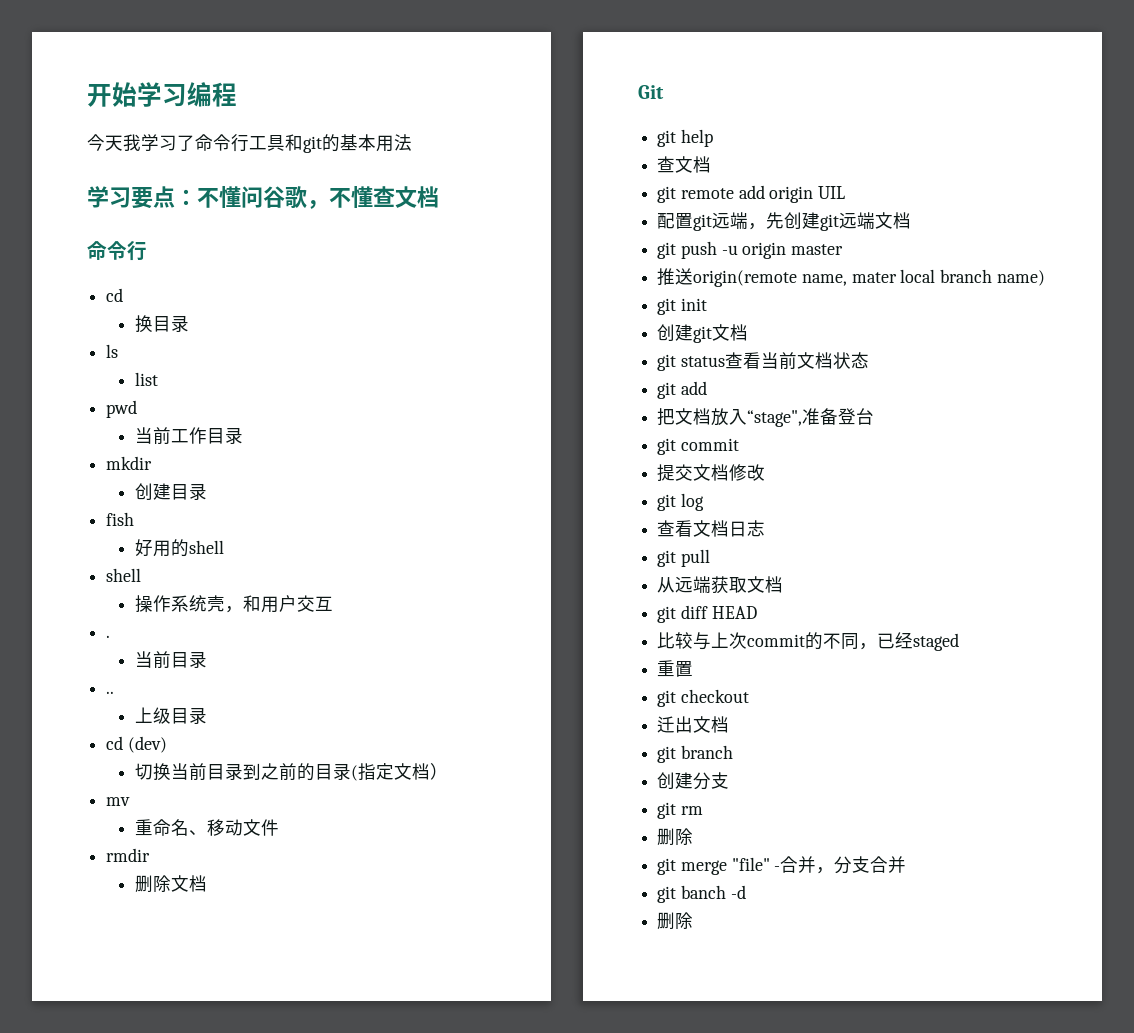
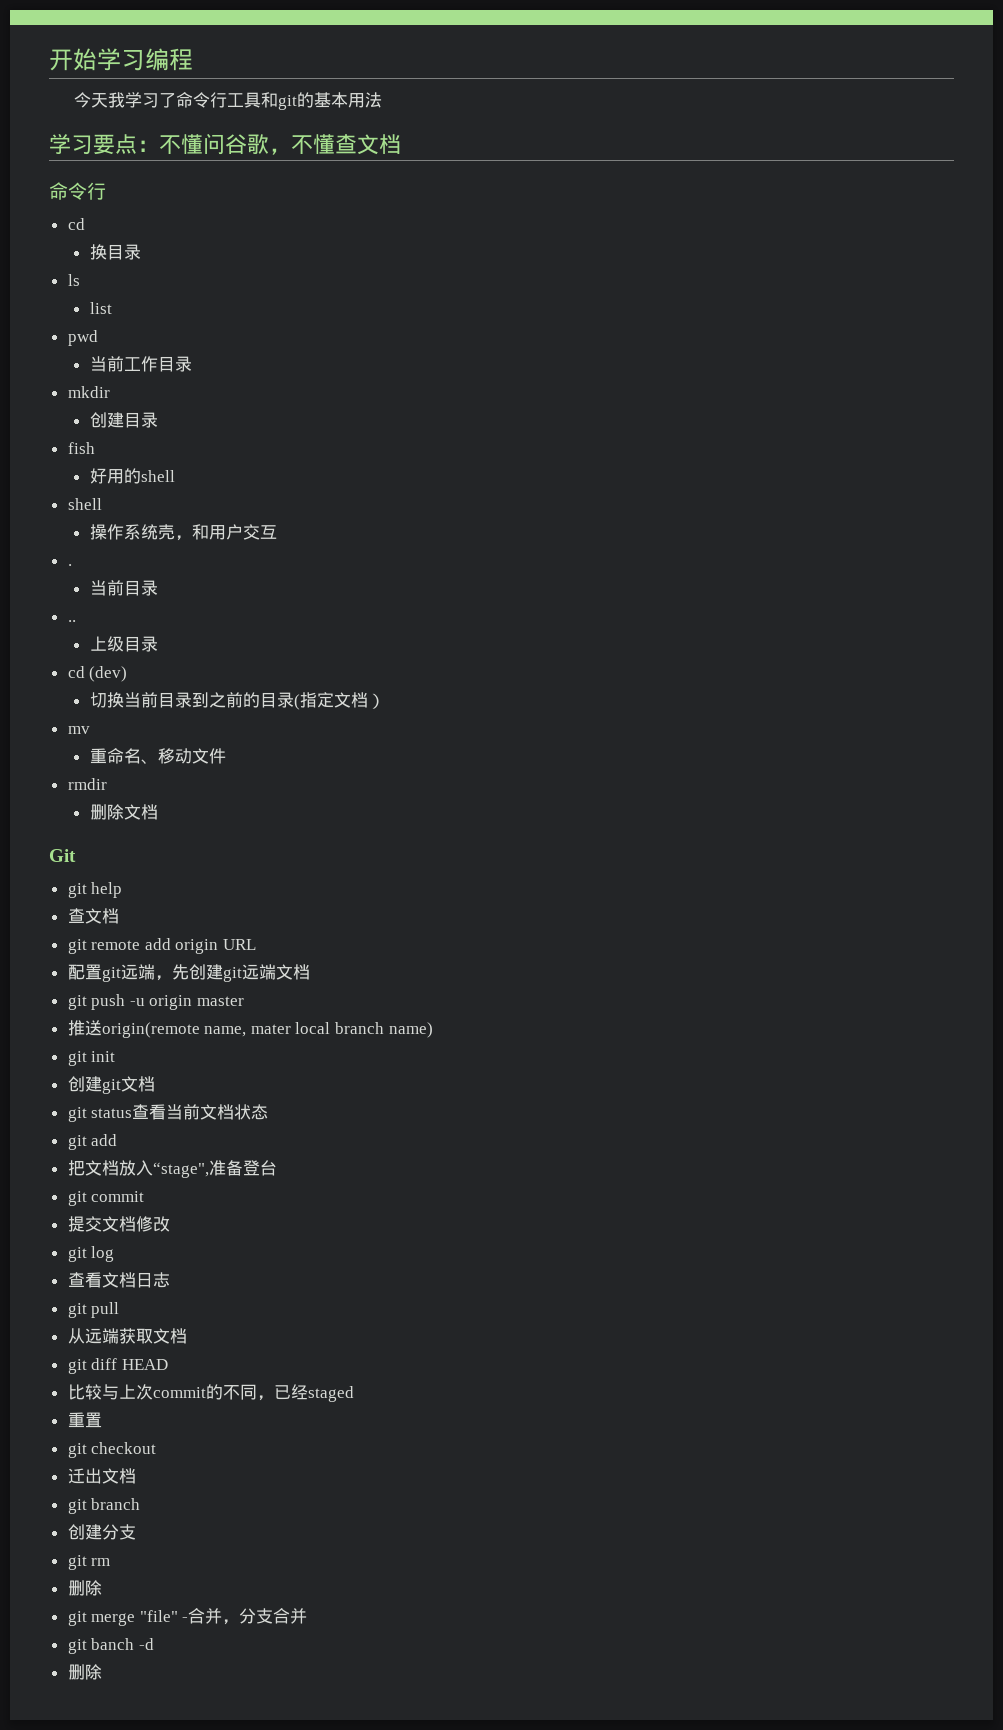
[818,186,846,199] UIL -> [223,939,257,950] URL

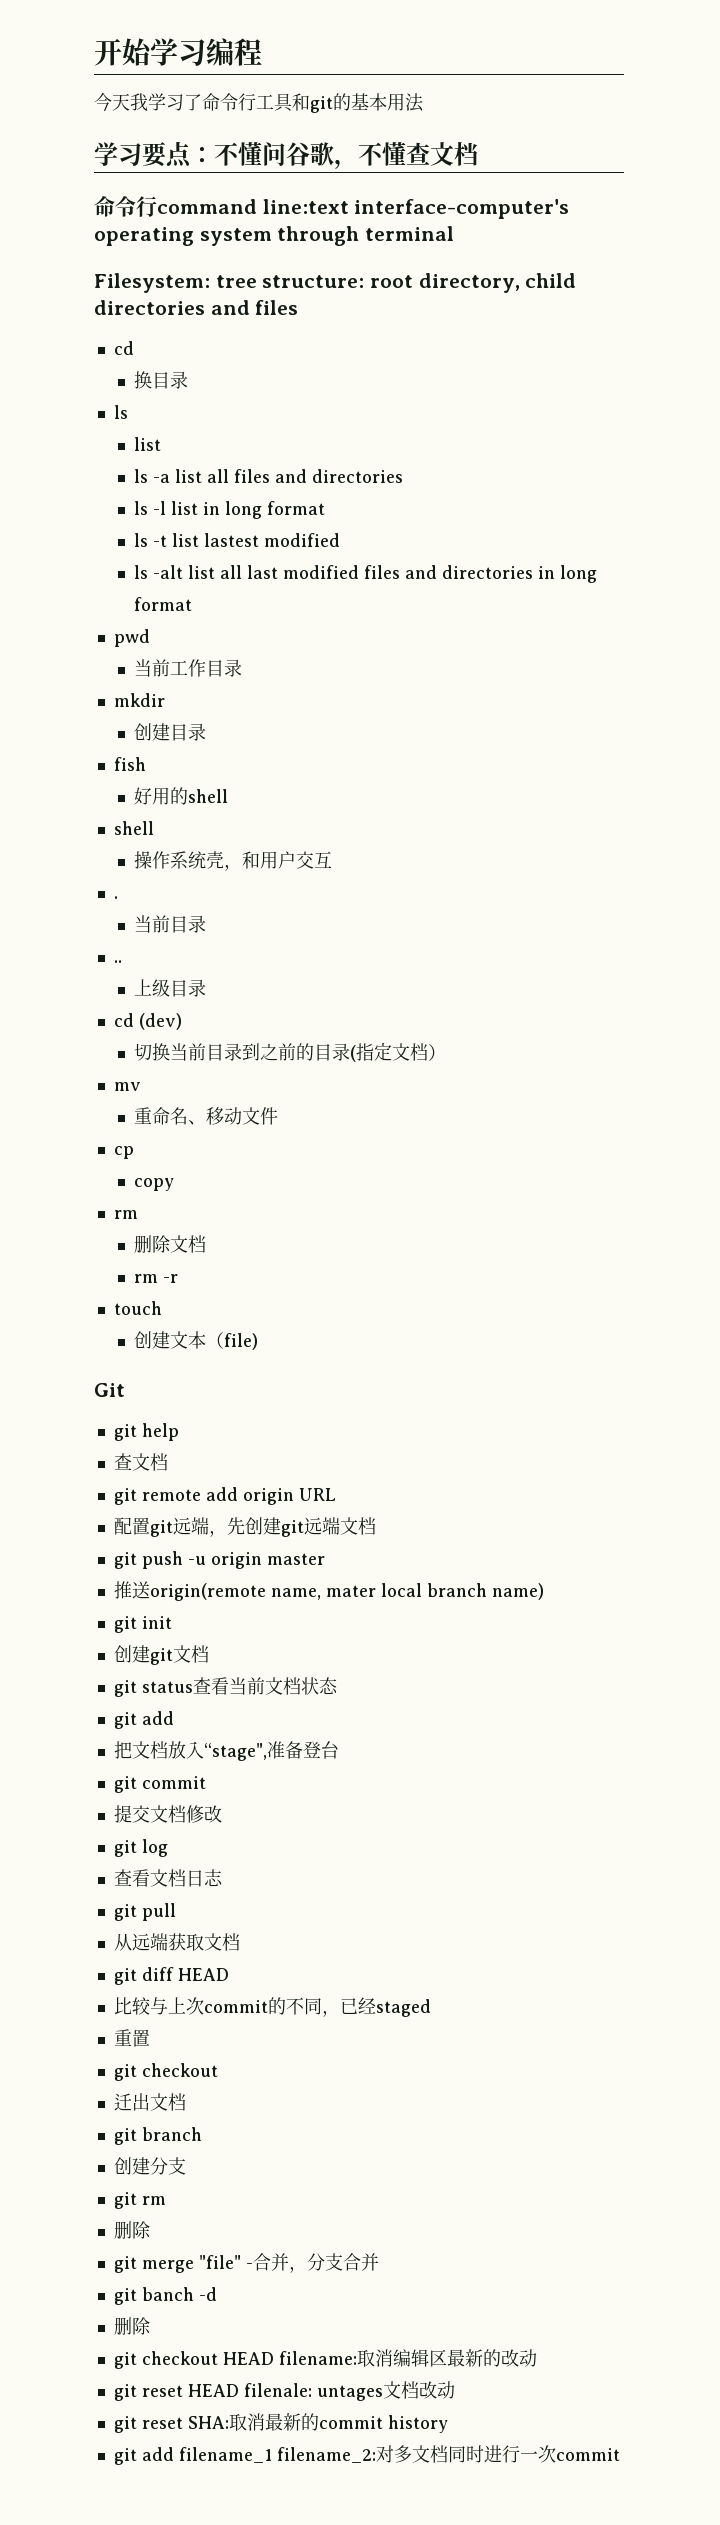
(106, 191) none -> [157,199,570,219] [94,226,455,246] [94,273,577,293] [94,300,299,315] command line:text interface-computer's operating system through terminal // Filesystem: tree structure: root directory, child directories and files
(112, 308) none -> [134,469,404,483] [134,501,326,519] [134,533,341,547] [134,565,598,583] [134,597,193,611] // ls -a list all files and directories // ls -l list in long format // ls -t list lastest modified // ls -alt list all last modified files and directories in long format
[67,778,107,790] rmdir -> [113,1146,134,1159] [134,1178,175,1191] [113,1210,138,1219] cp // copy // rm
(158, 812) none -> [134,1274,179,1283] [113,1301,162,1315] [134,1331,259,1350] // rm -r // touch // 创建文本（file)
(102, 1672) none -> [113,2349,537,2369] [113,2381,455,2401] [113,2413,448,2433] [113,2445,620,2465] // git checkout HEAD filename:取消编辑区最新的改动 // git reset HEAD filenale: untages文档改动 // git reset SHA:取消最新的commit history // git add filename_1 filename_2:对多文档同时进行一次commit

